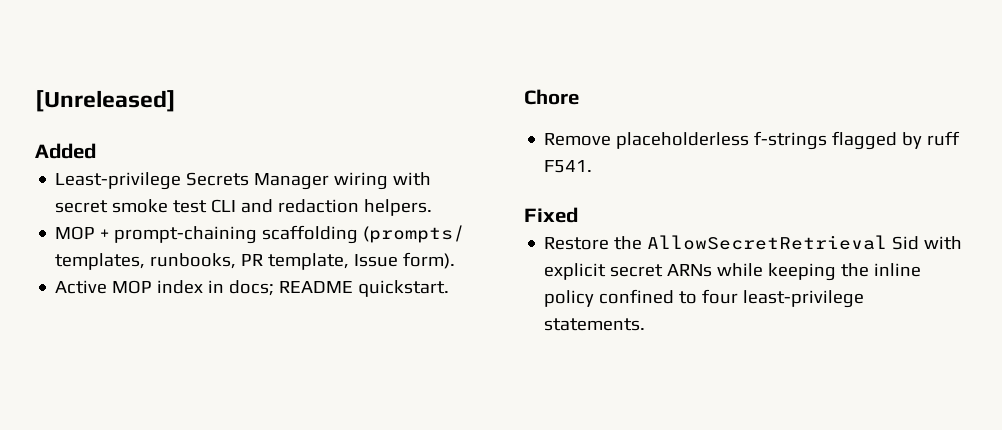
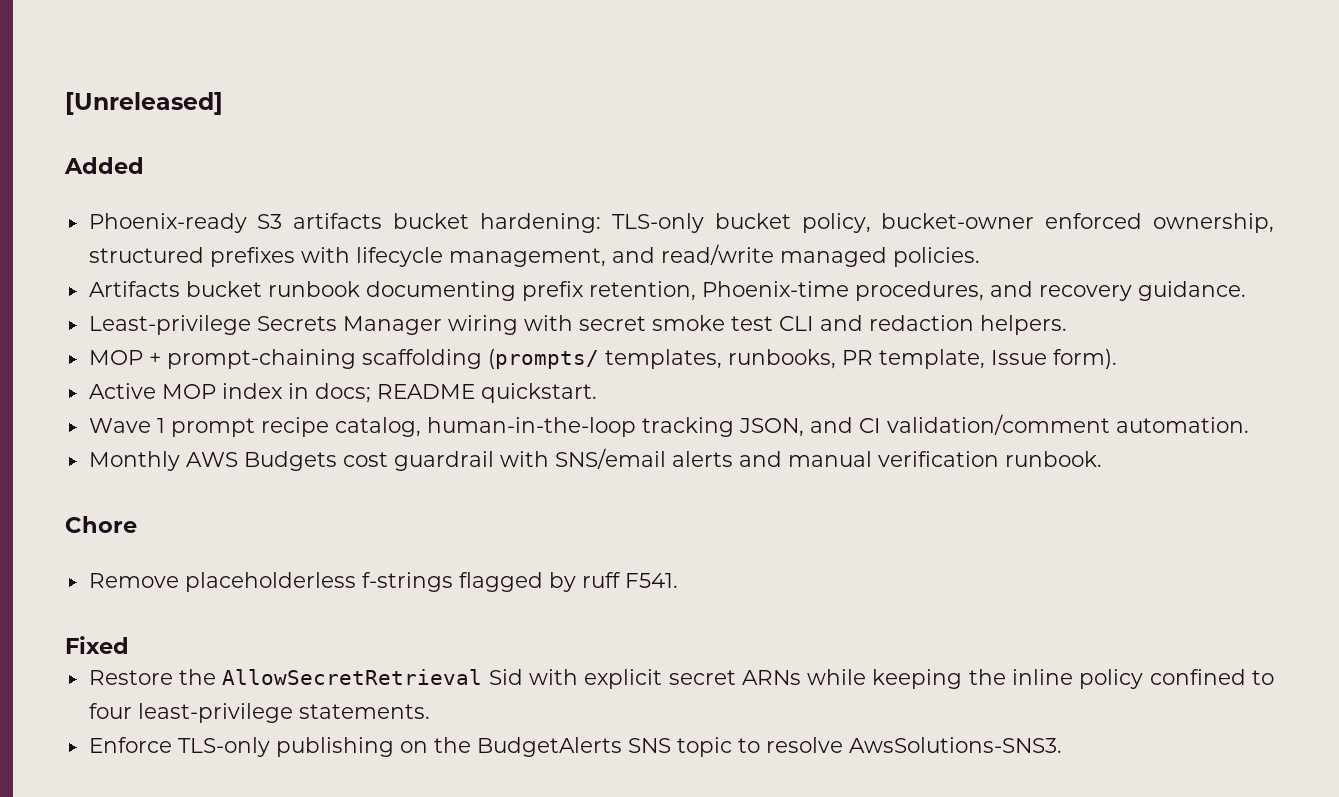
(96, 151) none -> [88,213,1274,233] [88,244,980,267] [88,281,1246,301] // Phoenix-ready S3 artifacts bucket hardening: TLS-only bucket policy, bucket-owner enforced ownership, structured prefixes with lifecycle management, and read/write managed policies. // Artifacts bucket runbook documenting prefix retention, Phoenix-time procedures, and recovery guidance.
(450, 288) none -> [88,414,1249,437] [88,448,1102,471] // Wave 1 prompt recipe catalog, human-in-the-loop tracking JSON, and CI validation/comment automation. // Monthly AWS Budgets cost guardrail with SNS/email alerts and manual verification runbook.
(646, 324) none -> [88,737,1062,757] // Enforce TLS-only publishing on the BudgetAlerts SNS topic to resolve AwsSolutions-SNS3.

